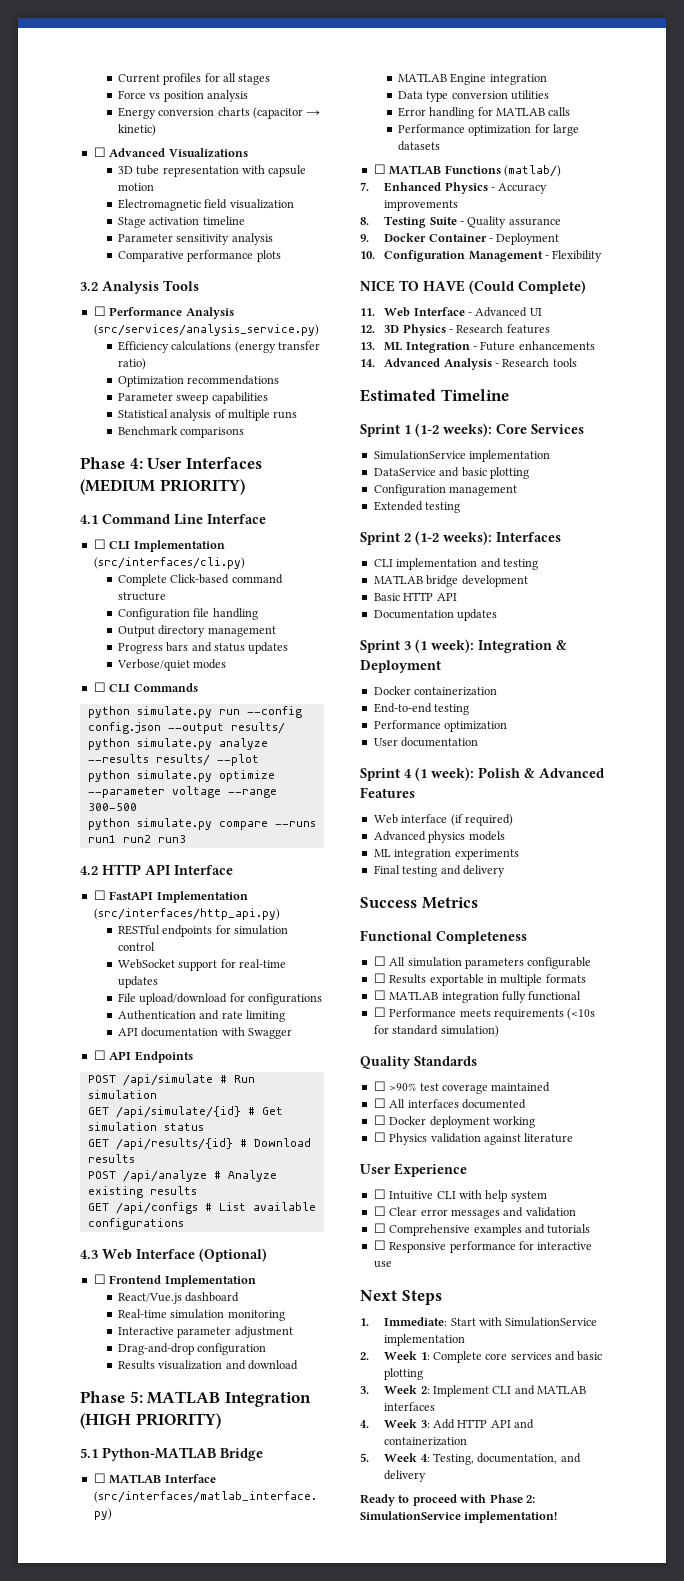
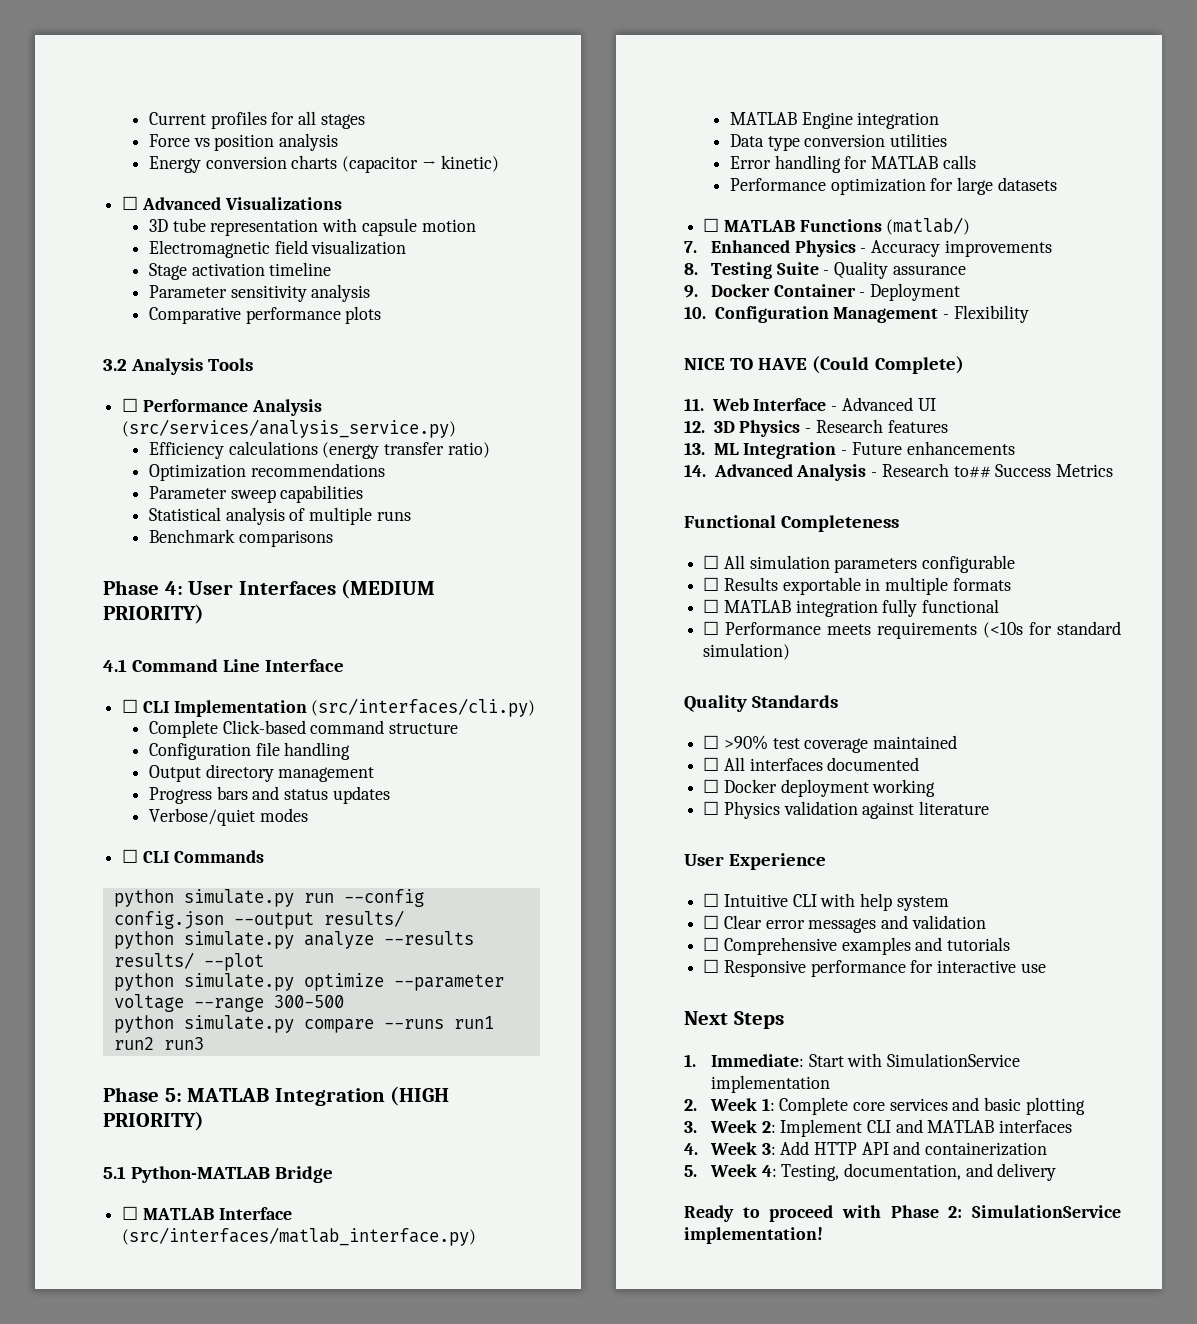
[80,864,233,875] [93,890,248,903] [93,908,280,920] [117,925,288,937] [117,942,155,951] [117,959,286,971] [117,976,158,988] [117,993,322,1005] [117,1010,285,1022] [117,1027,292,1039] [93,1050,193,1063] [87,1074,255,1086] [87,1090,157,1099] [87,1106,283,1118] [87,1122,204,1131] [87,1138,311,1150] [87,1154,135,1163] [87,1170,277,1182] [87,1186,197,1198] [87,1202,316,1214] [87,1218,184,1230] [80,1248,267,1262] [93,1274,256,1287] [117,1292,240,1304] [117,1309,285,1321] [117,1326,293,1338] [117,1343,267,1355] [117,1360,298,1370] // 4.2 HTTP API Interface // ☐ FastAPI Implementation (src/interfaces/http_api.py) // RESTful endpoints for simulation control // WebSocket support for real-time updates // File upload/download for configurations // Authentication and rate limiting // API documentation with Swagger // ☐ API Endpoints // POST /api/simulate # Run simulation // GET /api/simulate/{id} # Get simulation status // GET /api/results/{id} # Download results // POST /api/analyze # Analyze existing results // GET /api/configs # List available configurations // 4.3 Web Interface (Optional) // ☐ Frontend Implementation // React/Vue.js dashboard // Real-time simulation monitoring // Interactive parameter adjustment // Drag-and-drop configuration // Results visualization and download -> (204, 1043) none
[552,358,577,367] [360,389,509,402] [360,423,584,437] [373,450,551,462] [373,467,529,479] [373,484,518,496] [373,501,461,513] [360,531,561,545] [373,558,538,570] [373,575,528,587] [373,592,457,601] [373,609,498,621] [360,639,567,653] [360,660,441,673] [373,686,498,696] [373,703,470,715] [373,720,508,732] [373,737,479,747] [360,767,604,781] [360,787,415,798] [373,814,513,826] [373,831,505,843] [373,849,519,860] [373,865,505,877] tools // Estimated Timeline // Sprint 1 (1-2 weeks): Core Services // SimulationService implementation // DataService and basic plotting // Configuration management // Extended testing // Sprint 2 (1-2 weeks): Interfaces // CLI implementation and testing // MATLAB bridge development // Basic HTTP API // Documentation updates // Sprint 3 (1 week): Integration & Deployment // Docker containerization // End-to-end testing // Performance optimization // User documentation // Sprint 4 (1 week): Polish & Advanced Features // Web interface (if required) // Advanced physics models // ML integration experiments // Final testing and delivery // -> [953,466,991,478] to##

